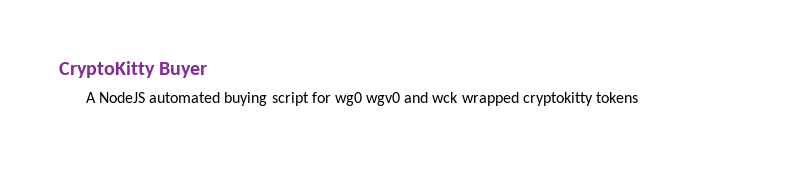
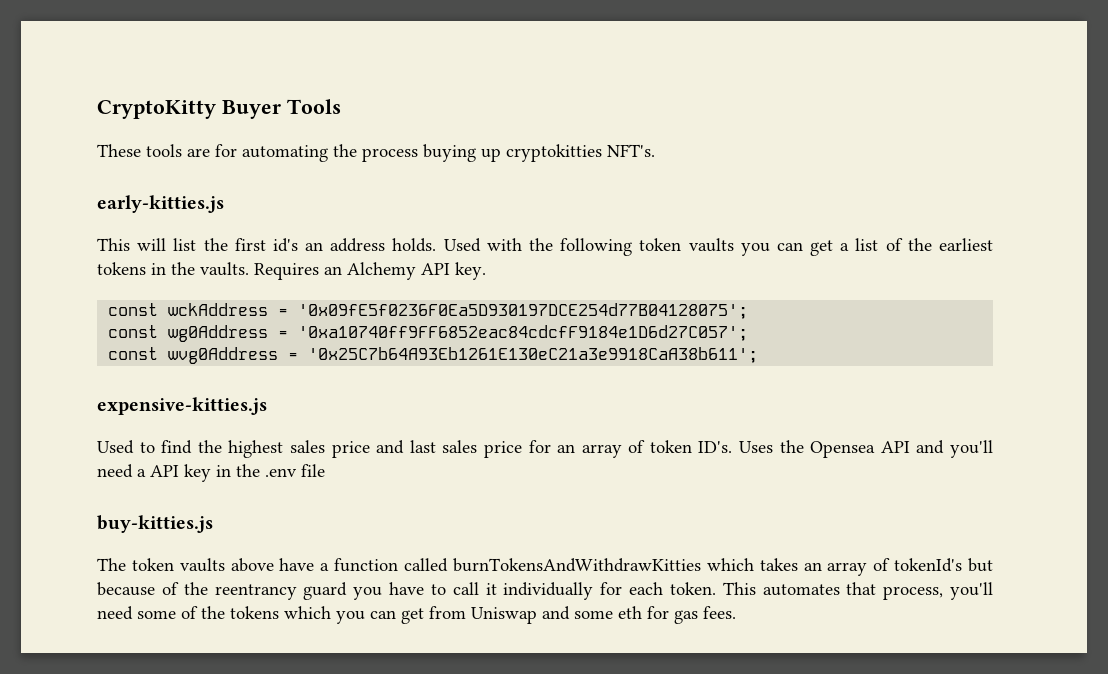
[85,92,639,106] // A NodeJS automated buying script for wg0 wgv0 and wck wrapped cryptokitty tokens -> [286,99,341,114] [97,144,655,162] [97,195,224,213] [97,238,993,256] [97,262,486,280] [108,303,749,319] [108,325,749,342] [108,347,759,364] [97,397,267,415] [97,440,994,458] [97,464,325,482] [97,515,213,533] [97,558,994,576] [97,582,994,600] [97,606,736,624] Tools // These tools are for automating the process buying up cryptokitties NFT's. // early-kitties.js // This will list the first id's an address holds. Used with the following token vaults you can get a list of the earliest tokens in the vaults. Requires an Alchemy API key. // const wckAddress = '0x09fE5f0236F0Ea5D930197DCE254d77B04128075'; // const wg0Address = '0xa10740ff9FF6852eac84cdcfF9184e1D6d27C057'; // const wvg0Address = '0x25C7b64A93Eb1261E130eC21a3e9918CaA38b611'; // expensive-kitties.js // Used to find the highest sales price and last sales price for an array of token ID's. Uses the Opensea API and you'll need a API key in the .env file // buy-kitties.js // The token vaults above have a function called burnTokensAndWithdrawKitties which takes an array of tokenId's but because of the reentrancy guard you have to call it individually for each token. This automates that process, you'll need some of the tokens which you can get from Uniswap and some eth for gas fees.

